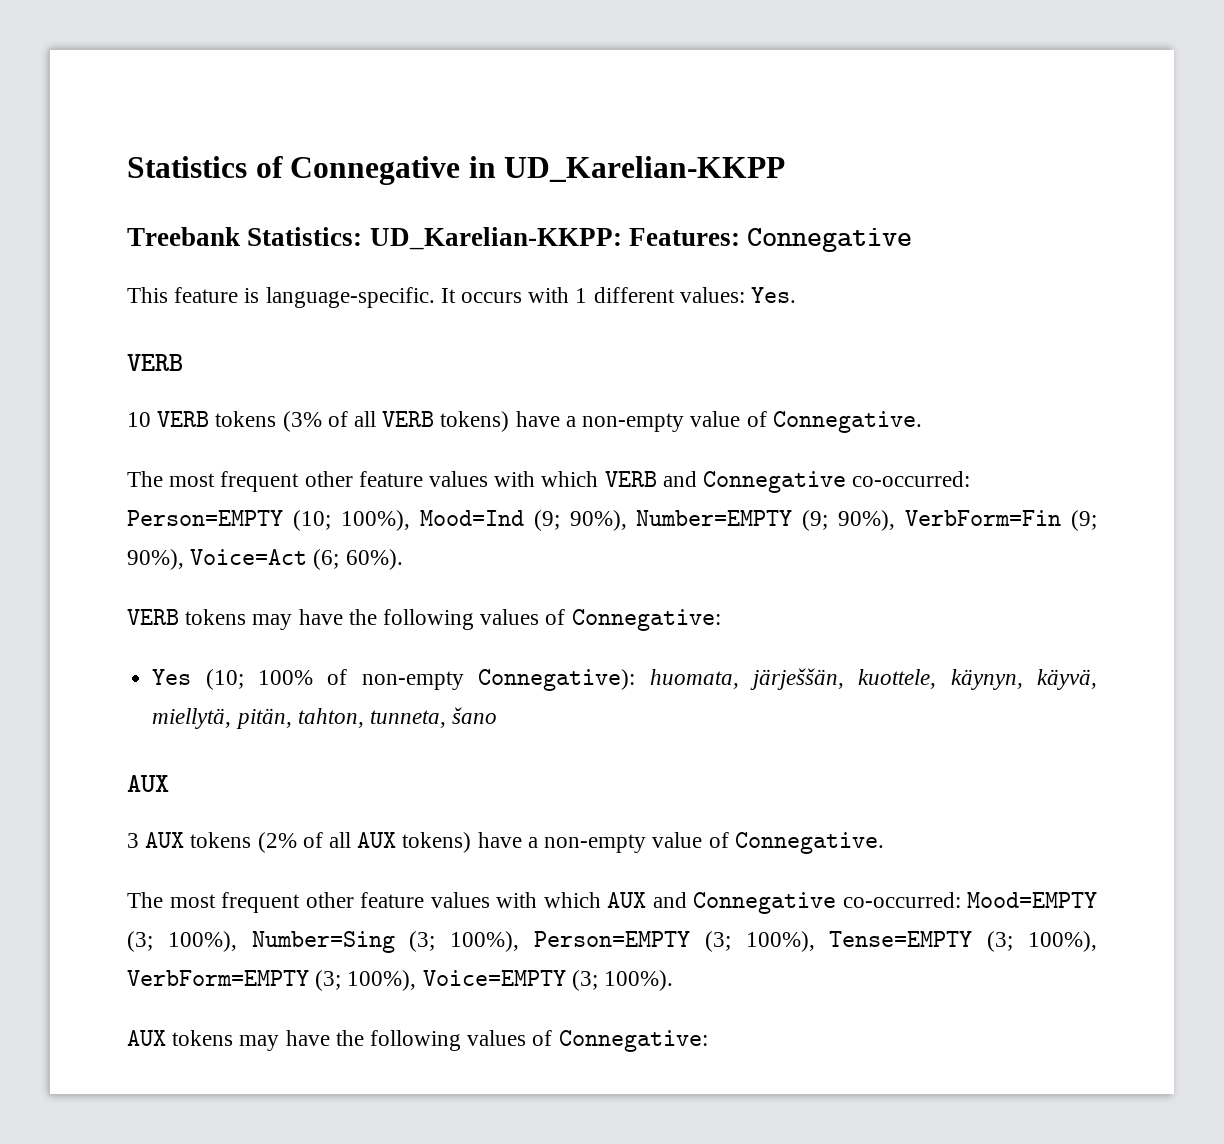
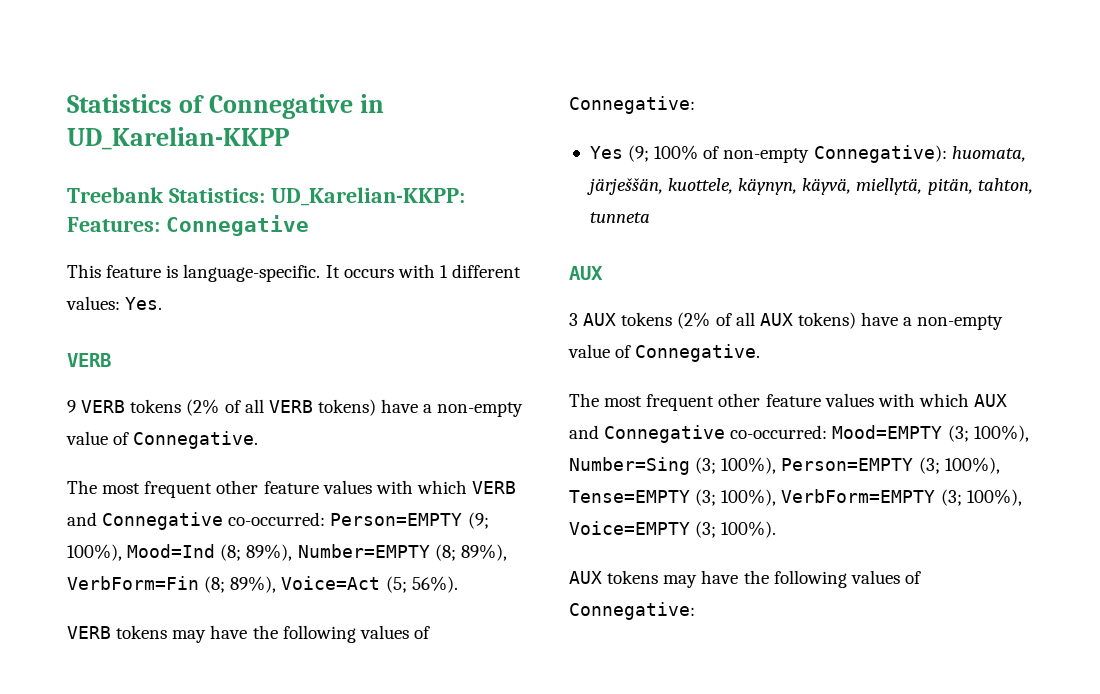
[127,411,322,432] 10 VERB tokens (3% -> [67,399,220,416] 9 VERB tokens (2%
[292,510,331,531] (10; -> [467,512,489,529] (9;
[533,510,1097,531] [127,549,403,570] (9; 90%), Number=EMPTY (9; 90%), VerbForm=Fin (9; 90%), Voice=Act (6; 60%). -> [220,544,507,561] [67,576,458,593] (8; 89%), Number=EMPTY (8; 89%), VerbForm=Fin (8; 89%), Voice=Act (5; 56%).
[205,669,244,690] (10; -> [628,145,650,162] (9;
[369,707,498,728] tunneta, šano -> [589,212,650,223] tunneta

